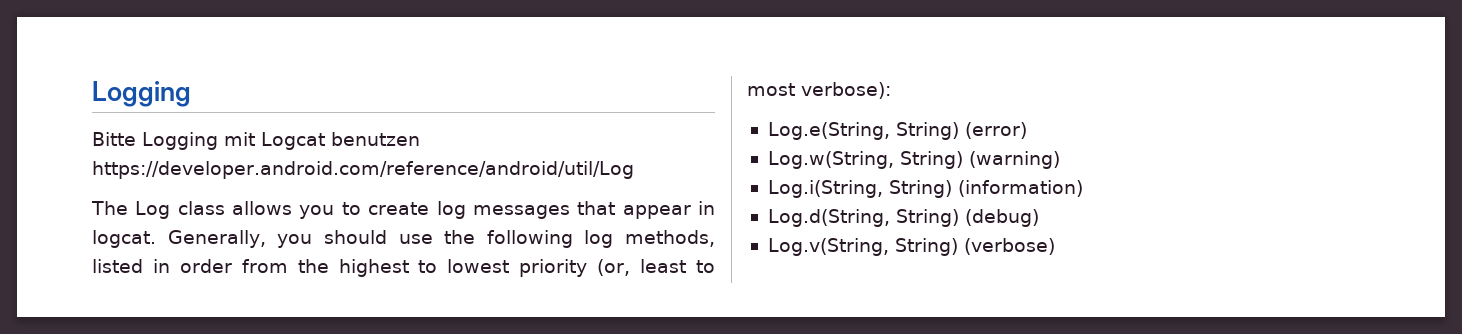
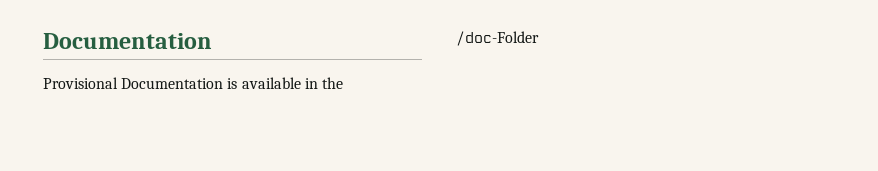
[92,81,191,107] [92,132,420,150] [92,161,634,179] [91,201,716,219] [92,230,715,248] [92,259,715,277] [747,82,891,99] [767,122,1027,140] [767,151,1060,169] [767,180,1083,198] [767,209,1039,227] [767,238,1055,256] Logging // Bitte Logging mit Logcat benutzen https://developer.android.com/reference/android/util/Log // The Log class allows you to create log messages that appear in logcat. Generally, you should use the following log methods, listed in order from the highest to lowest priority (or, least to most verbose): // Log.e(String, String) (error) // Log.w(String, String) (warning) // Log.i(String, String) (information) // Log.d(String, String) (debug) // Log.v(String, String) (verbose) -> [43,33,212,49] [43,77,343,89] [456,31,539,46] Documentation // Provisional Documentation is available in the /doc-Folder

